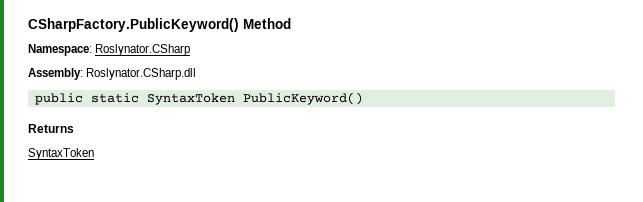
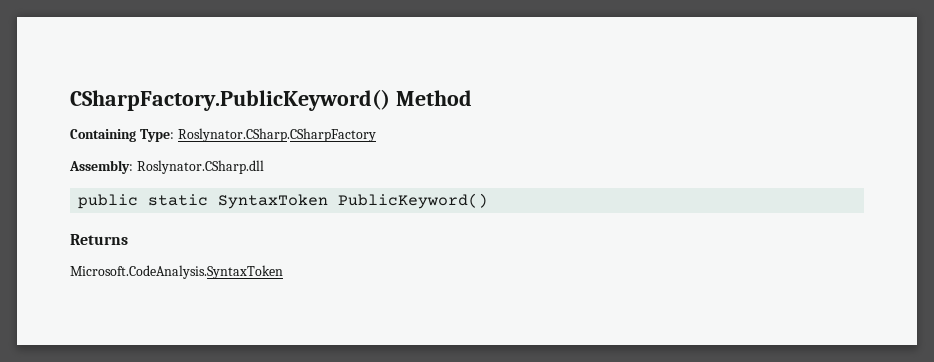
[28,44,191,56] Namespace: Roslynator.CSharp -> [70,128,376,142] Containing Type: Roslynator.CSharp.CSharpFactory
[28,148,94,160] SyntaxToken -> [70,265,283,279] Microsoft.CodeAnalysis.SyntaxToken

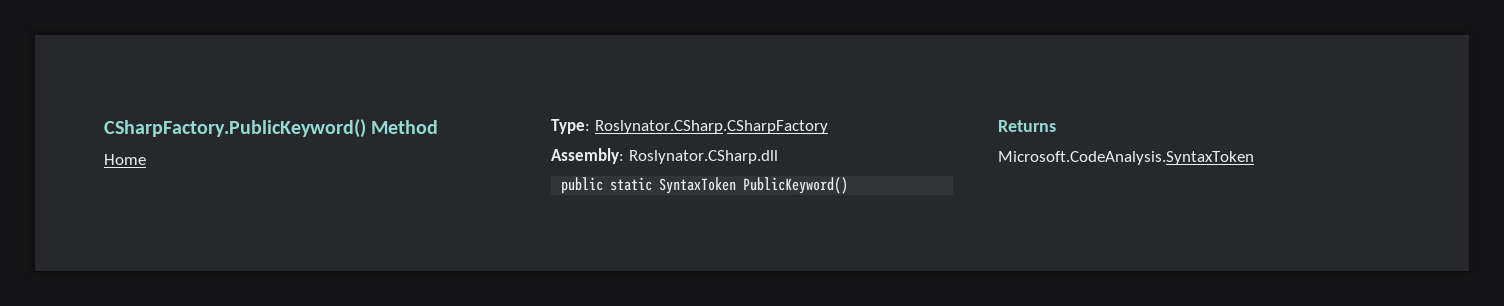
[70,129,136,142] Containing -> [104,154,146,165] Home //

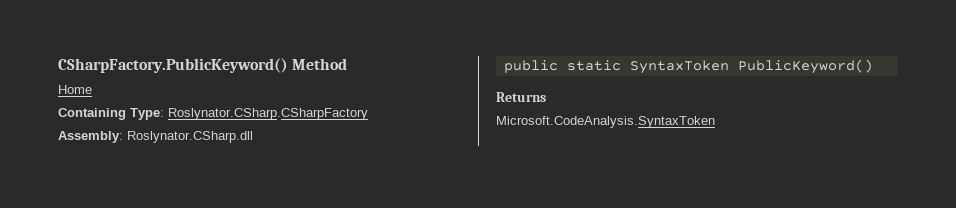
(146, 159) none -> [58,108,126,120] Containing

